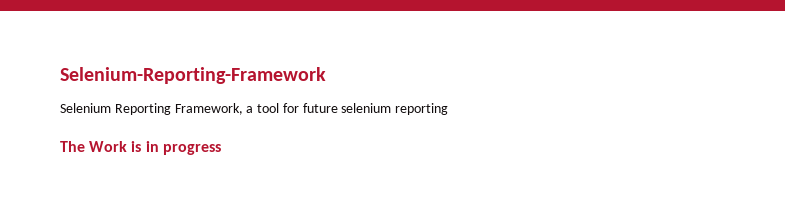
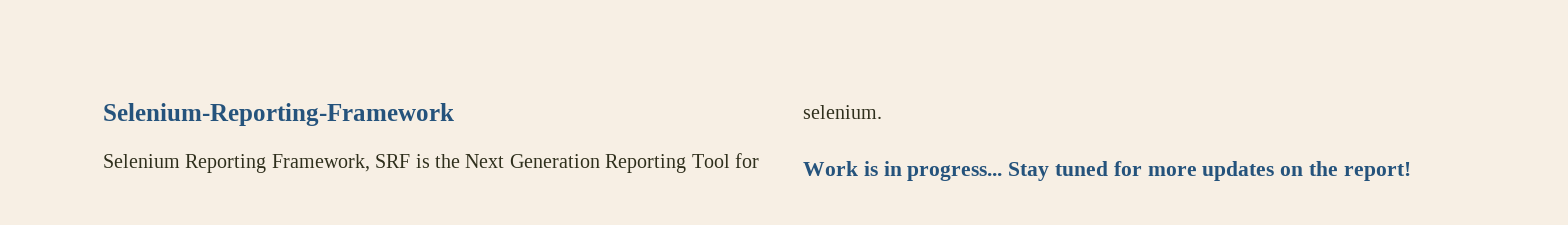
[246,103,449,115] [60,141,221,155] a tool for future selenium reporting // The Work is in progress -> [375,153,759,173] [803,105,882,119] [803,161,1411,181] SRF is the Next Generation Reporting Tool for selenium. // Work is in progress... Stay tuned for more updates on the report!

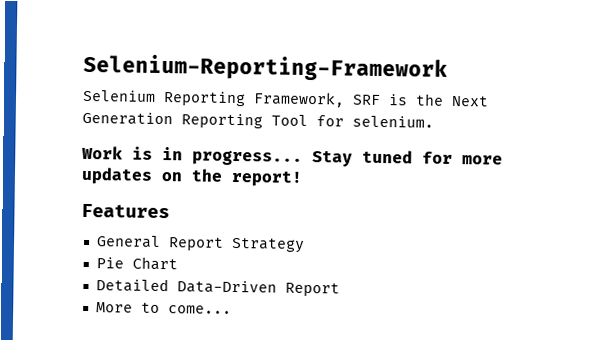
(1411, 171) none -> [81,203,170,219] [95,235,305,253] [95,256,178,271] [95,278,340,297] [95,302,232,314] // Features // General Report Strategy // Pie Chart // Detailed Data-Driven Report // More to come...

